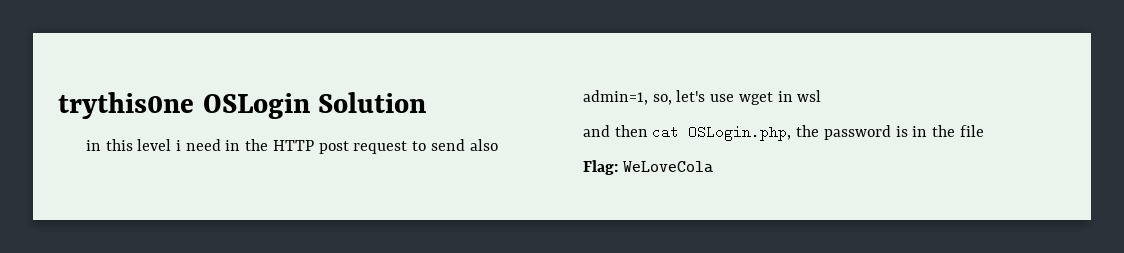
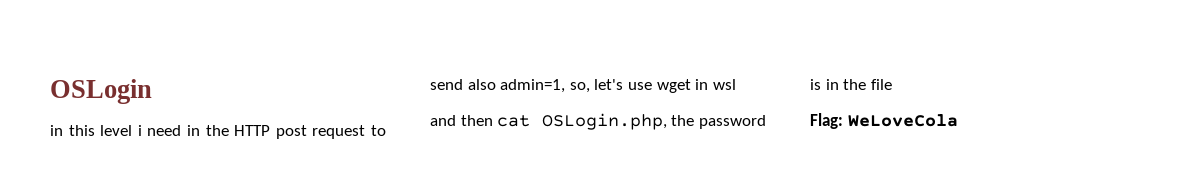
[58,92,194,119] trythis0ne -> (50, 91) none
[318,92,427,113] Solution -> (152, 91) none

